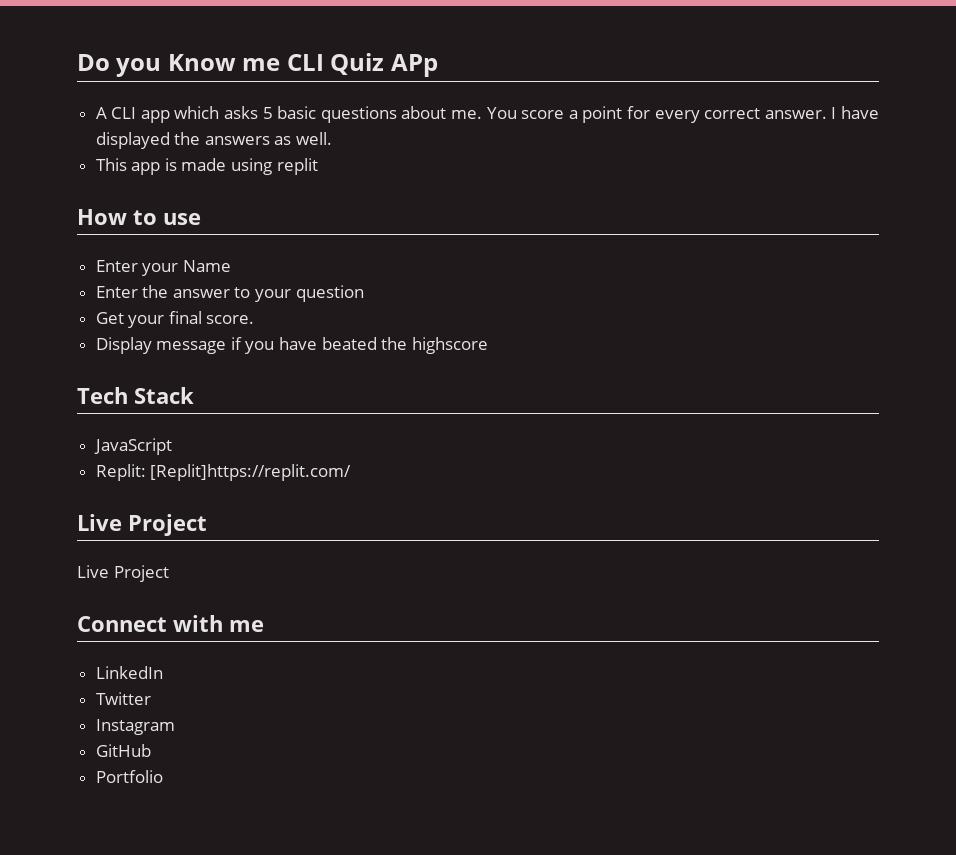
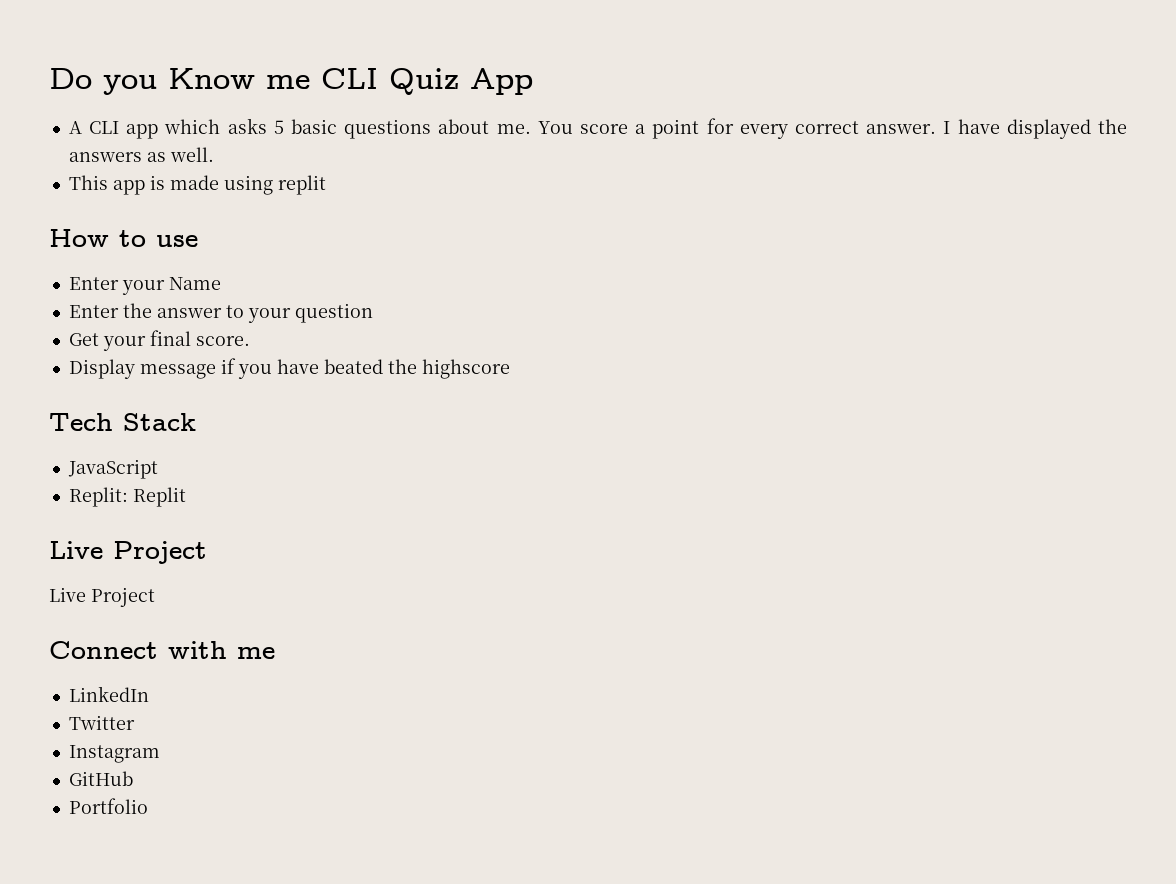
[390,54,438,77] APp -> [470,68,533,95] App
[150,464,352,481] [Replit]https://replit.com/ -> [132,487,186,507] Replit

